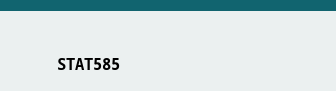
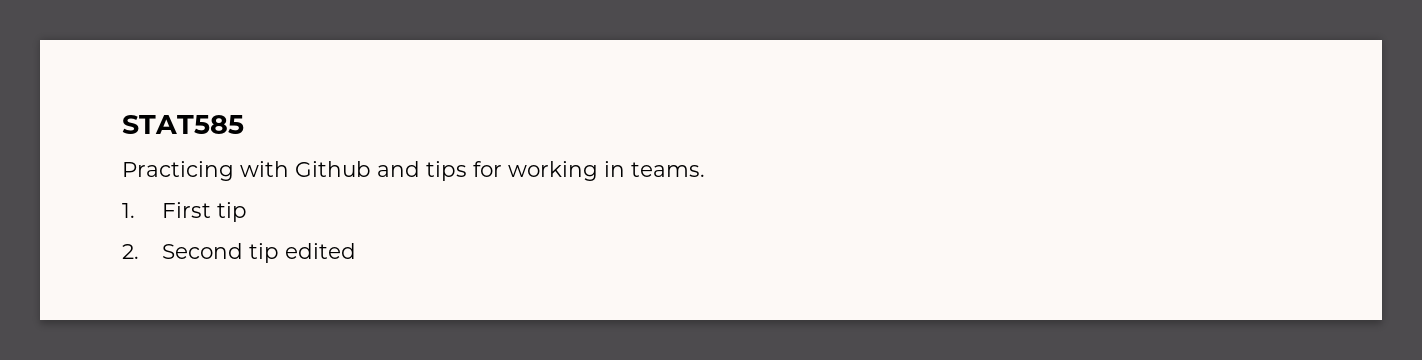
(120, 64) none -> [122,161,705,181] [122,202,247,222] [122,243,356,263] // Practicing with Github and tips for working in teams. // 1. First tip // 2. Second tip edited

